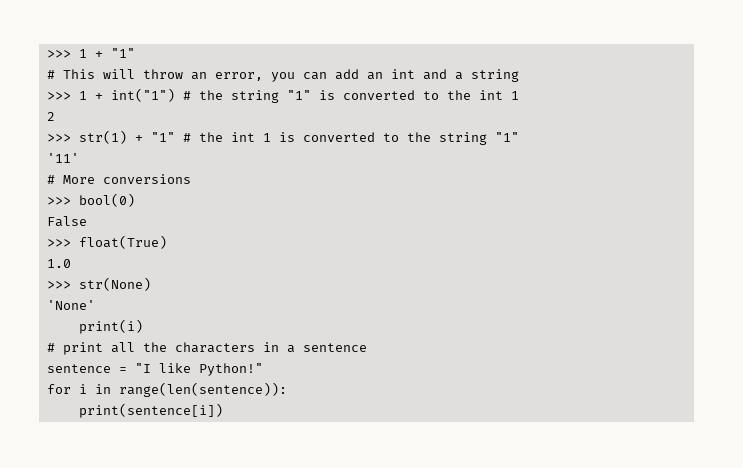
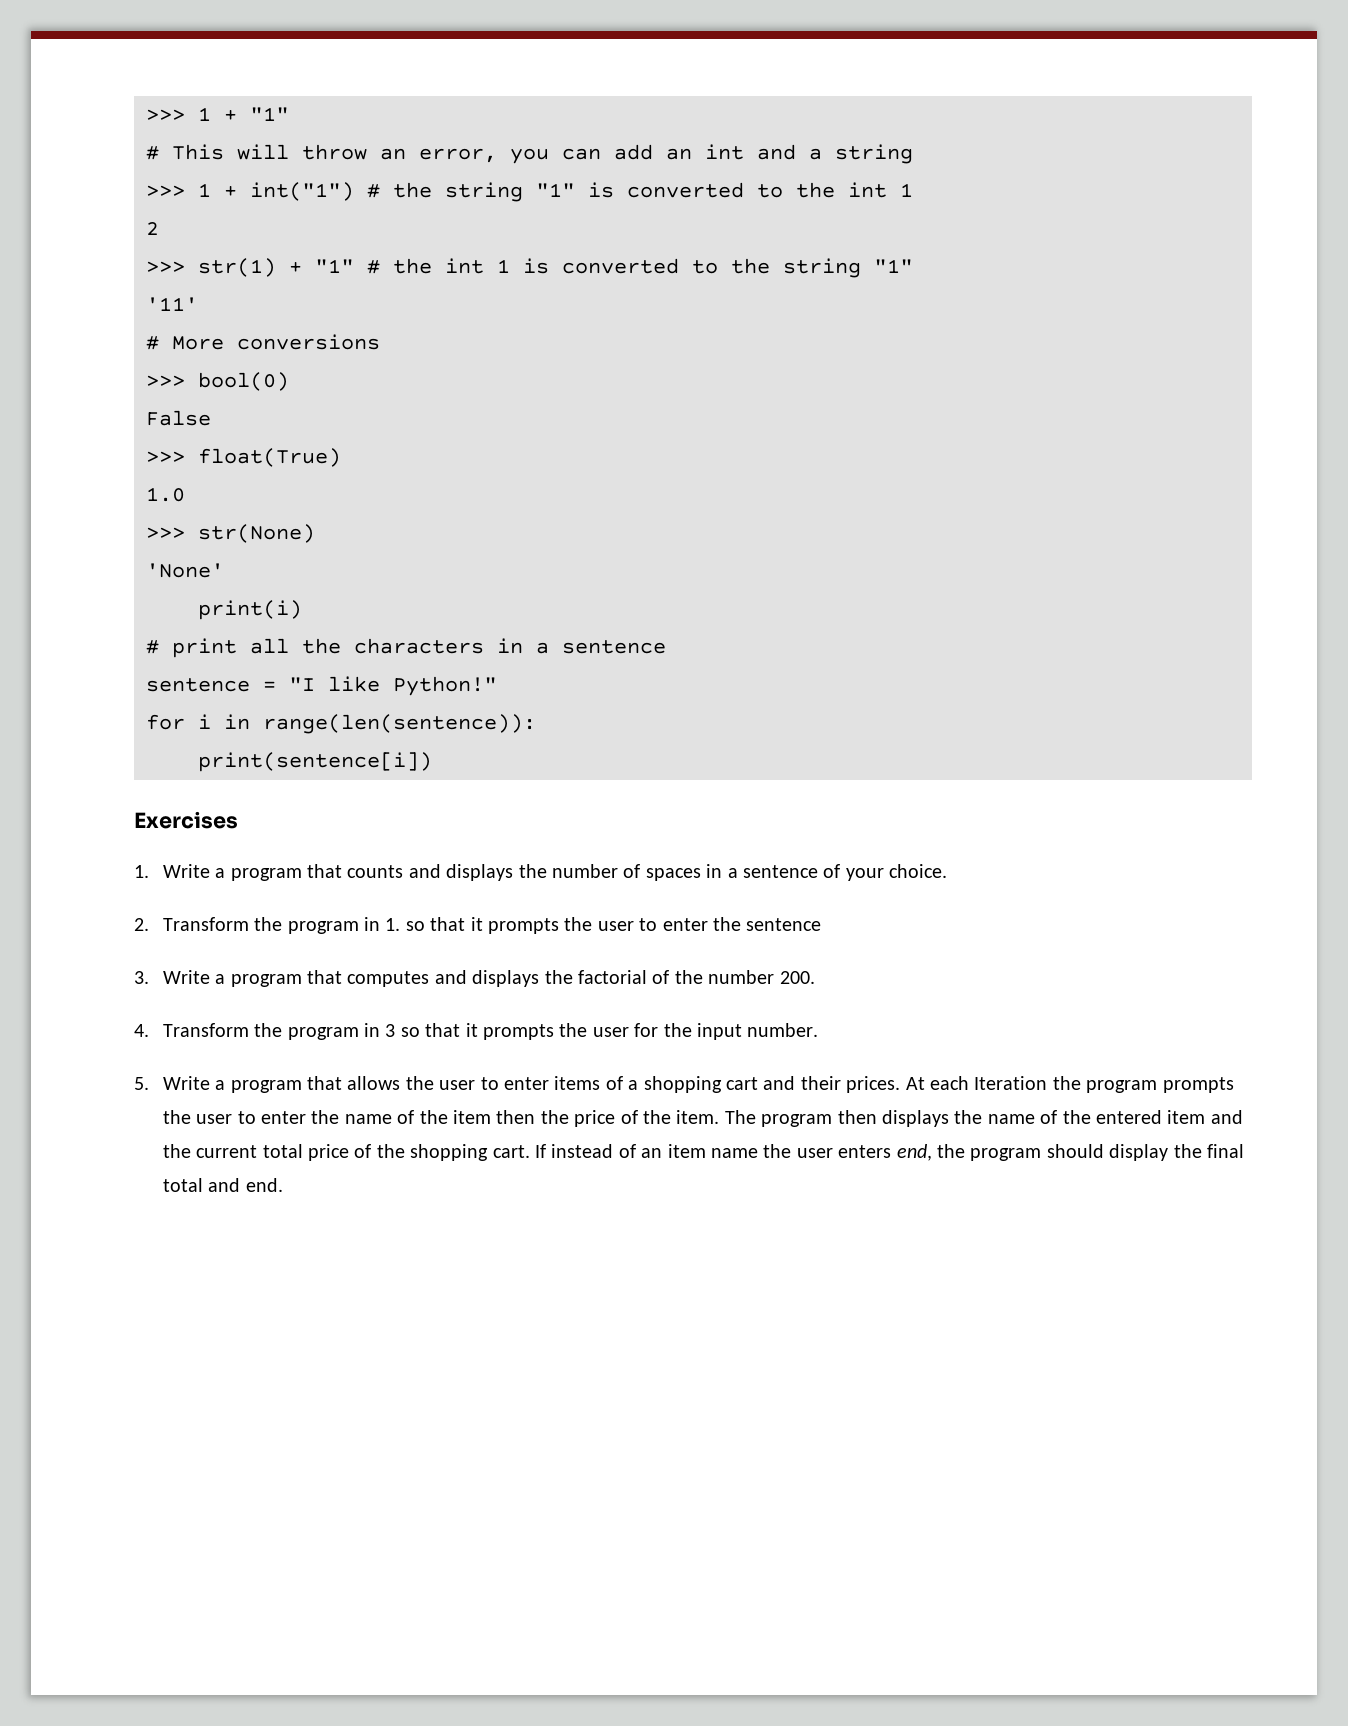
(224, 410) none -> [134,811,238,829] [134,864,948,881] [134,917,822,934] [134,970,815,987] [134,1023,819,1040] [134,1076,1234,1093] [162,1110,1243,1127] [162,1144,1245,1161] [162,1178,283,1192] // Exercises // 1. Write a program that counts and displays the number of spaces in a sentence of your choice. // 2. Transform the program in 1. so that it prompts the user to enter the sentence // 3. Write a program that computes and displays the factorial of the number 200. // 4. Transform the program in 3 so that it prompts the user for the input number. // 5. Write a program that allows the user to enter items of a shopping cart and their prices. At each Iteration the program prompts the user to enter the name of the item then the price of the item. The program then displays the name of the entered item and the current total price of the shopping cart. If instead of an item name the user enters end, the program should display the final total and end.

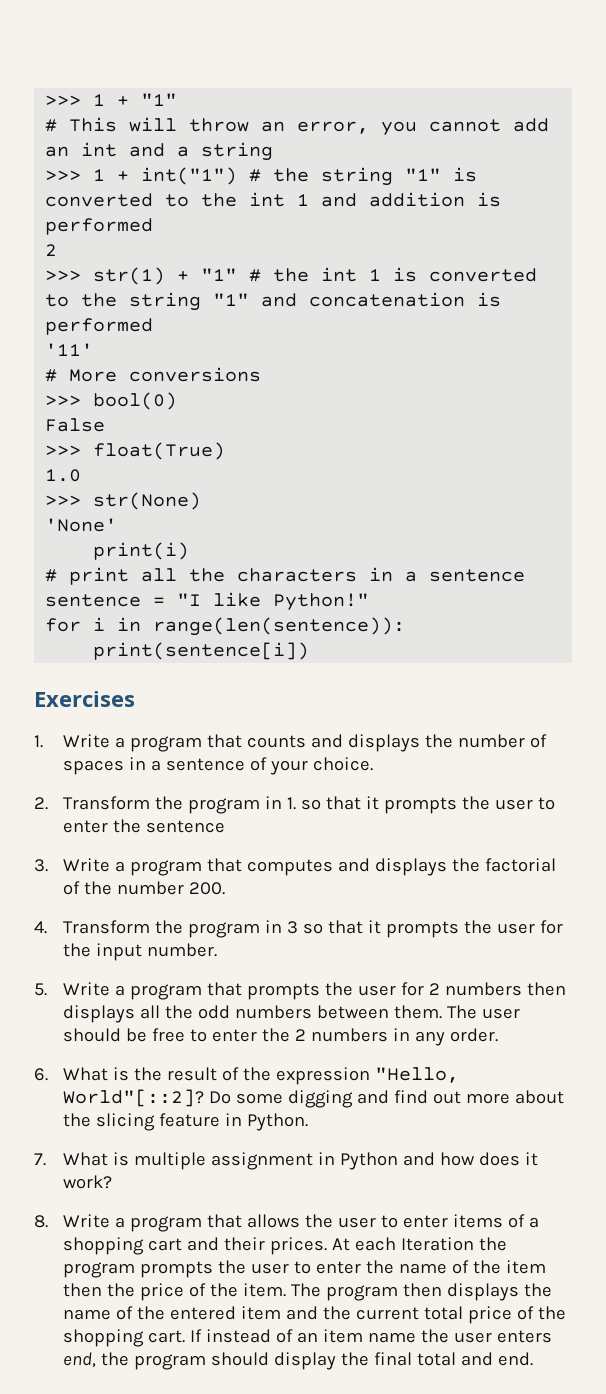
[562,148,601,160] can -> [429,119,502,132] cannot
(913, 190) none -> [321,192,502,207] [45,218,154,235] and addition is performed
(913, 266) none -> [261,292,502,307] [45,318,154,335] and concatenation is performed
(343, 1083) none -> [247,982,567,1000] [63,1005,521,1023] [63,1028,499,1046] [34,1067,460,1085] [63,1089,565,1108] [63,1113,309,1131] [34,1152,539,1170] [63,1175,113,1189] [34,1214,243,1232] prompts the user for 2 numbers then displays all the odd numbers between them. The user should be free to enter the 2 numbers in any order. // 6. What is the result of the expression "Hello, World"[::2]? Do some digging and find out more about the slicing feature in Python. // 7. What is multiple assignment in Python and how does it work? // 8. Write a program that

